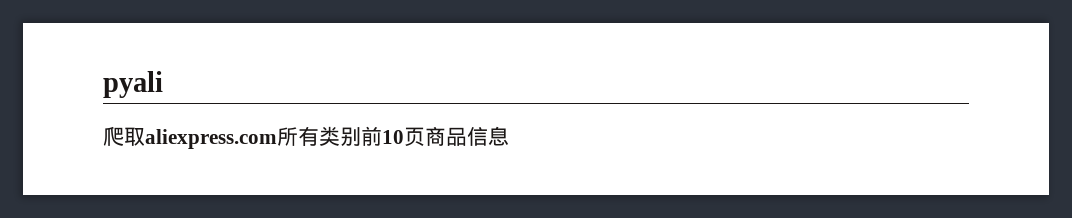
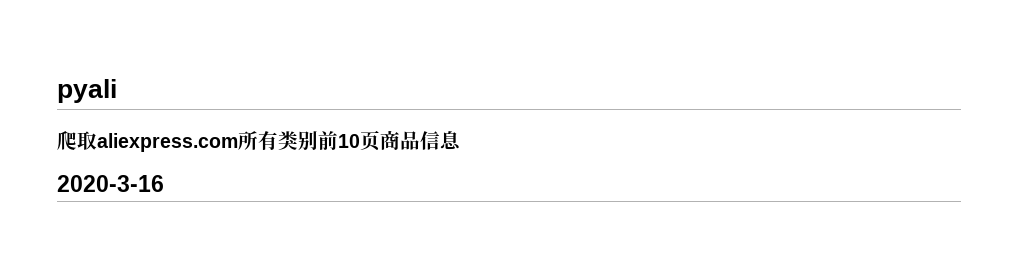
(509, 136) none -> [57,175,164,192] // 2020-3-16

